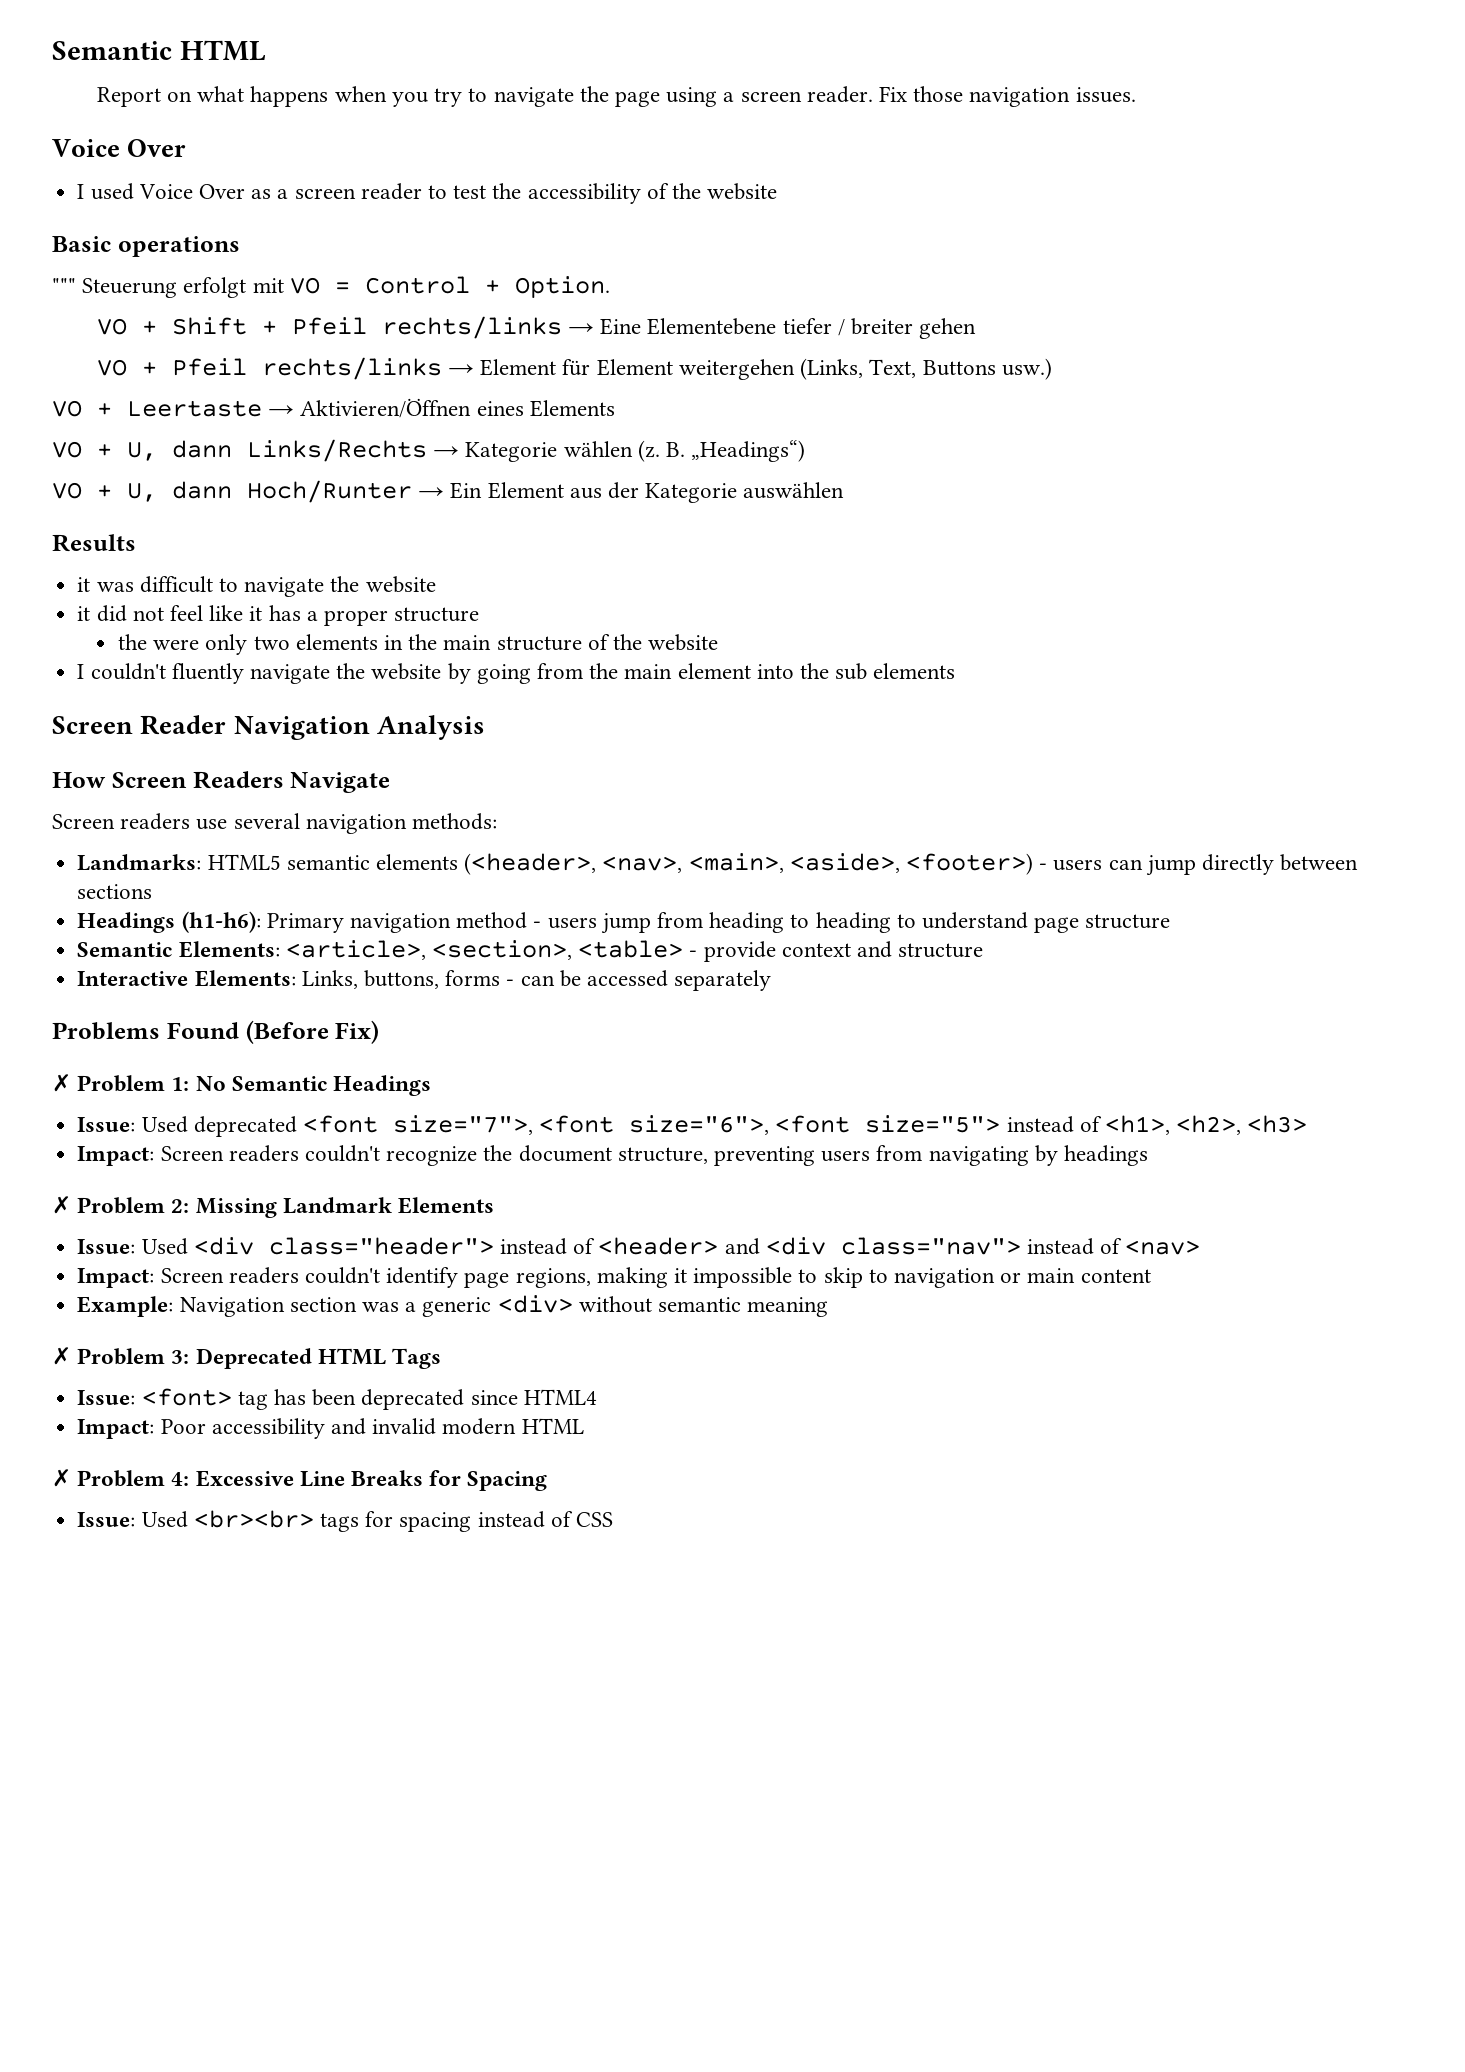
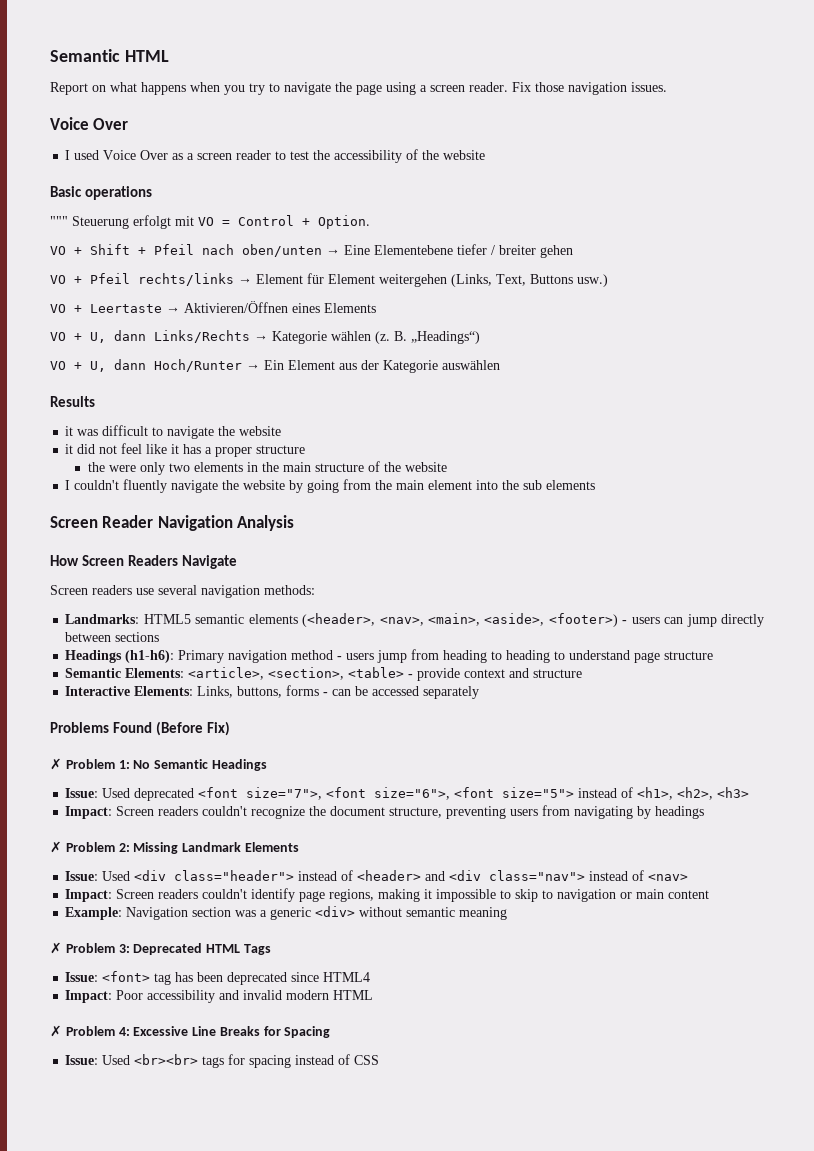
[381,316,562,339] rechts/links -> [202,244,322,257] nach oben/unten

